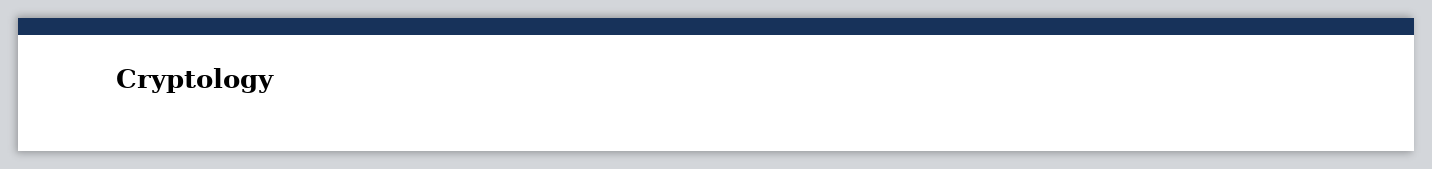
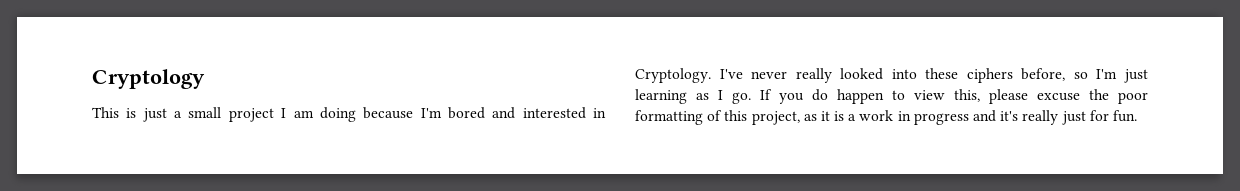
(274, 80) none -> [92,107,606,122] [635,68,1148,83] [635,89,1148,104] [635,110,1137,125] // This is just a small project I am doing because I'm bored and interested in Cryptology. I've never really looked into these ciphers before, so I'm just learning as I go. If you do happen to view this, please excuse the poor formatting of this project, as it is a work in progress and it's really just for fun.

